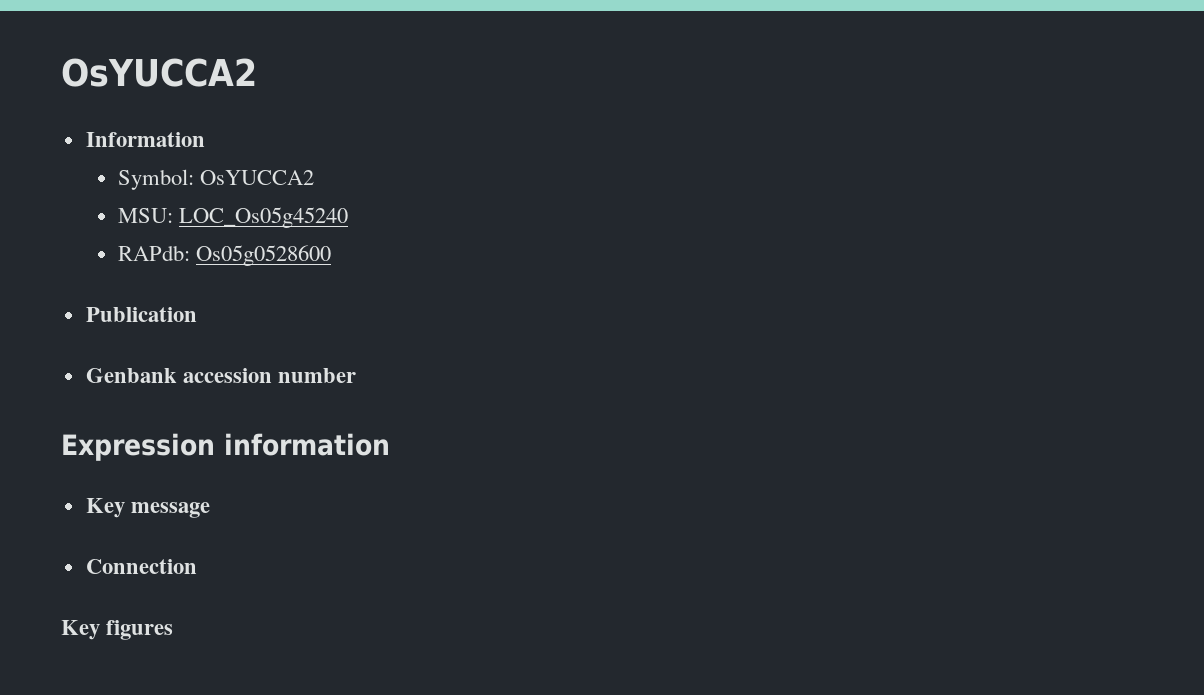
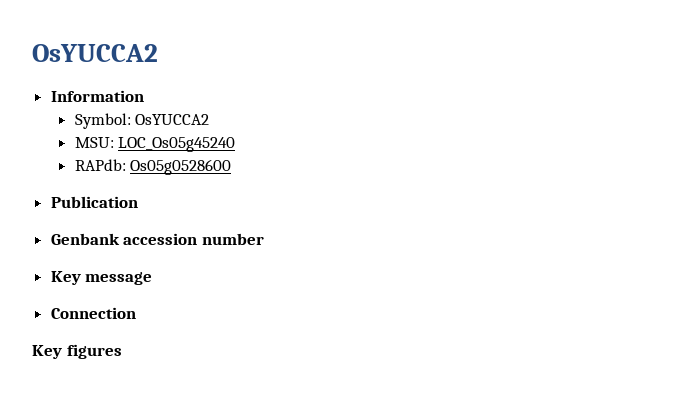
[61,433,390,461] // Expression information -> (264, 239) none

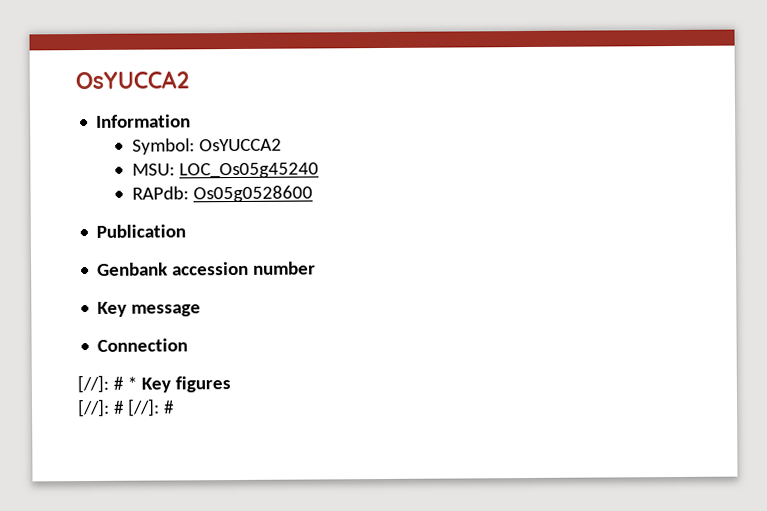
(136, 313) none -> [77,374,137,394] [//]: # *
(122, 351) none -> [77,398,175,418] // [//]: # [//]: #

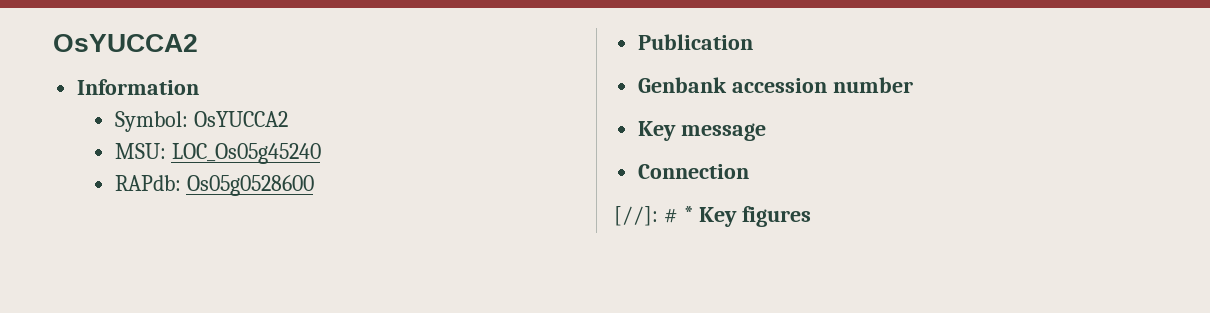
[77,398,175,418] // [//]: # [//]: # -> (811, 216) none

